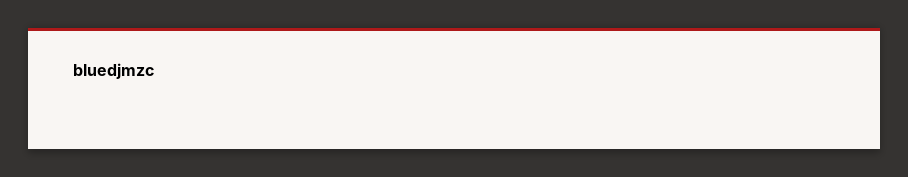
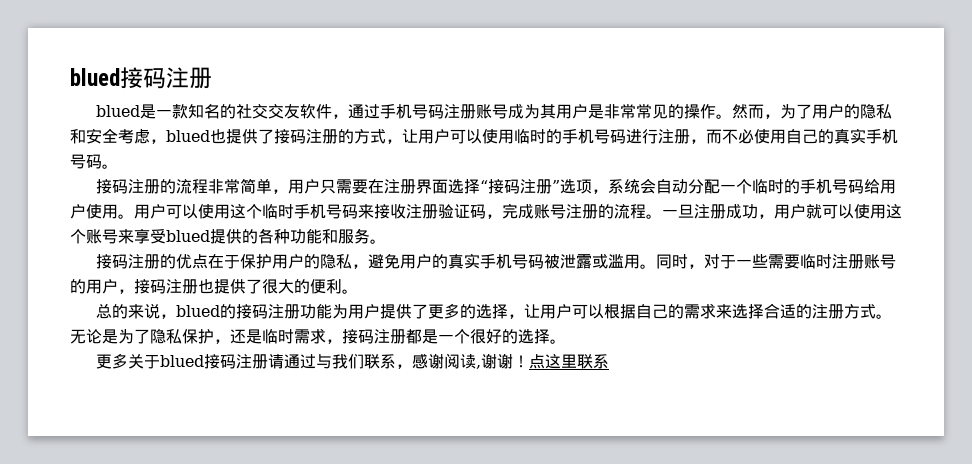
[73,63,154,79] bluedjmzc -> [70,67,212,89] [95,103,892,119] [70,128,898,144] [70,154,118,169] [95,178,896,194] [70,203,902,219] [70,228,386,244] [95,253,896,269] [70,279,358,294] [95,303,892,319] [70,328,566,344] [95,353,609,369] blued接码注册 // blued是一款知名的社交交友软件，通过手机号码注册账号成为其用户是非常常见的操作。然而，为了用户的隐私和安全考虑，blued也提供了接码注册的方式，让用户可以使用临时的手机号码进行注册，而不必使用自己的真实手机号码。 // 接码注册的流程非常简单，用户只需要在注册界面选择“接码注册”选项，系统会自动分配一个临时的手机号码给用户使用。用户可以使用这个临时手机号码来接收注册验证码，完成账号注册的流程。一旦注册成功，用户就可以使用这个账号来享受blued提供的各种功能和服务。 // 接码注册的优点在于保护用户的隐私，避免用户的真实手机号码被泄露或滥用。同时，对于一些需要临时注册账号的用户，接码注册也提供了很大的便利。 // 总的来说，blued的接码注册功能为用户提供了更多的选择，让用户可以根据自己的需求来选择合适的注册方式。无论是为了隐私保护，还是临时需求，接码注册都是一个很好的选择。 // 更多关于blued接码注册请通过与我们联系，感谢阅读,谢谢！点这里联系

